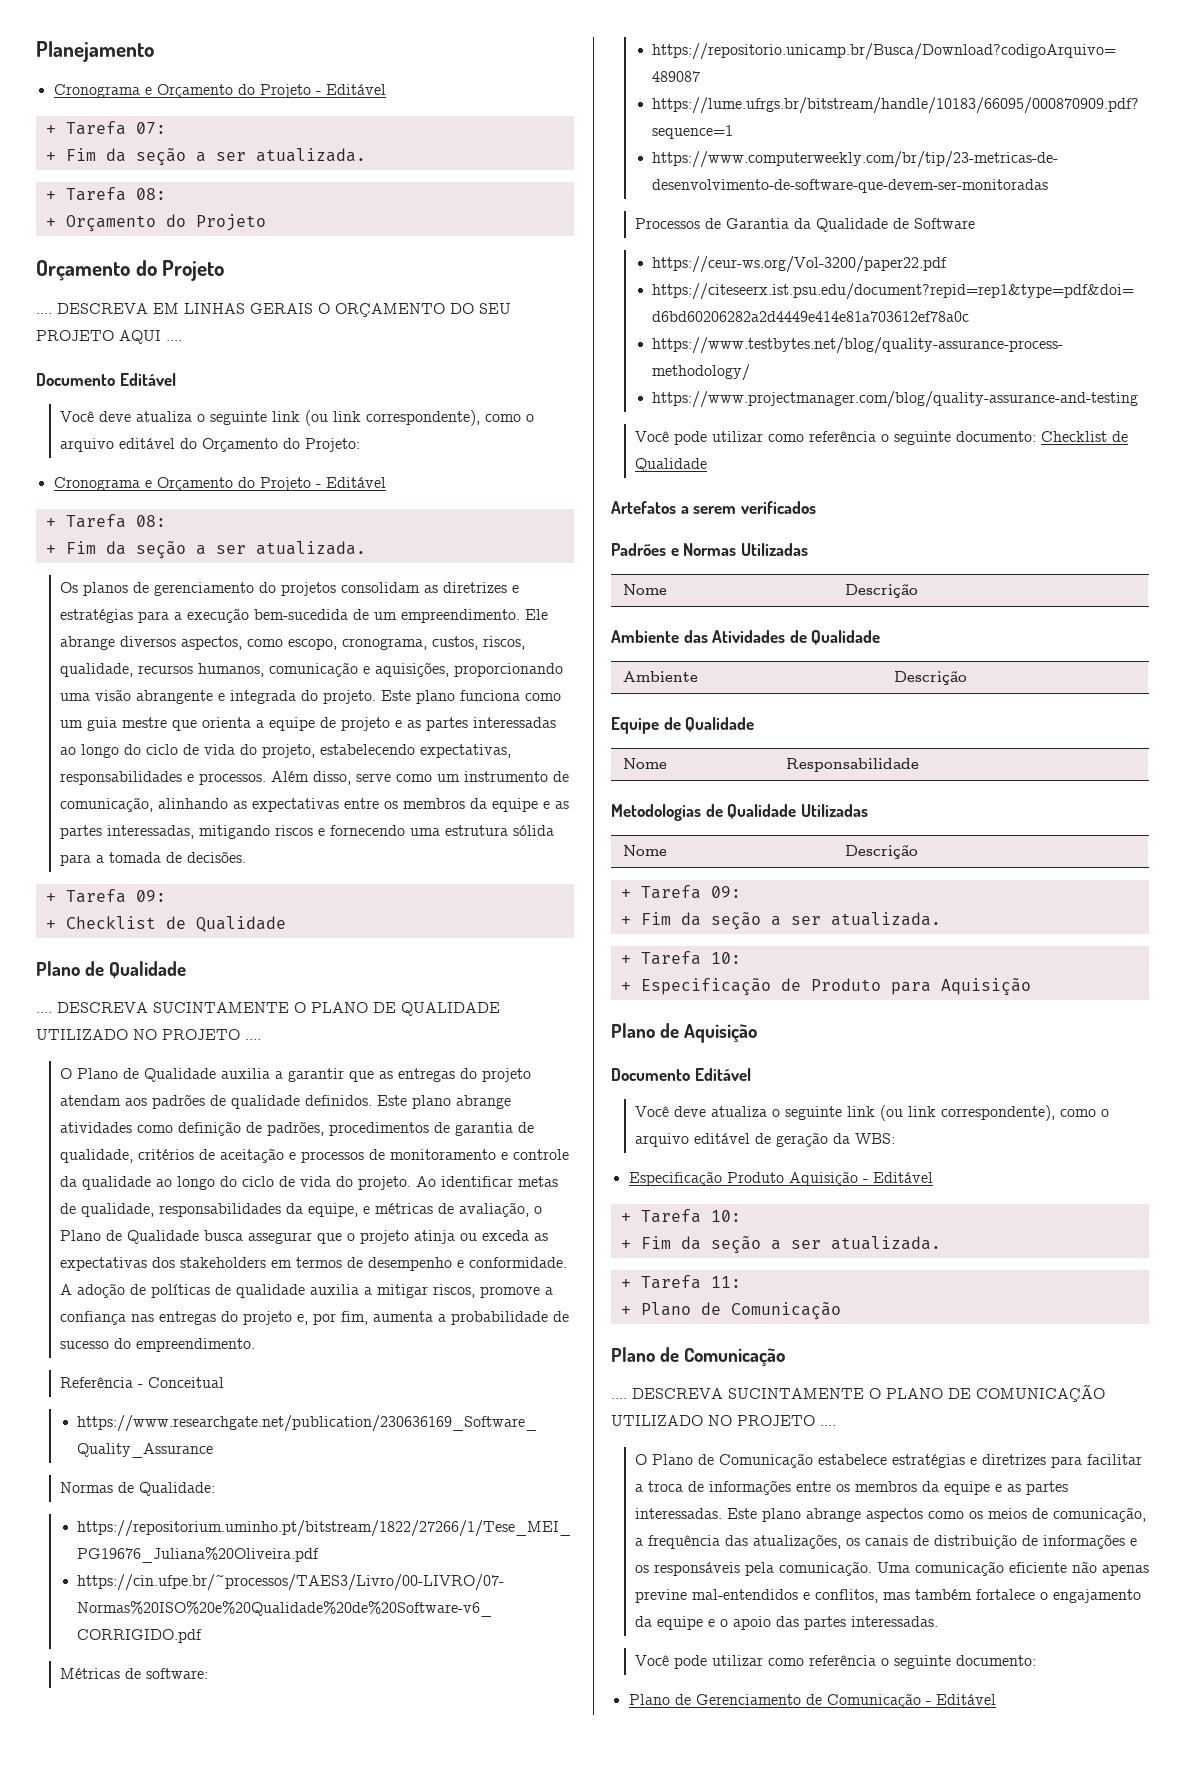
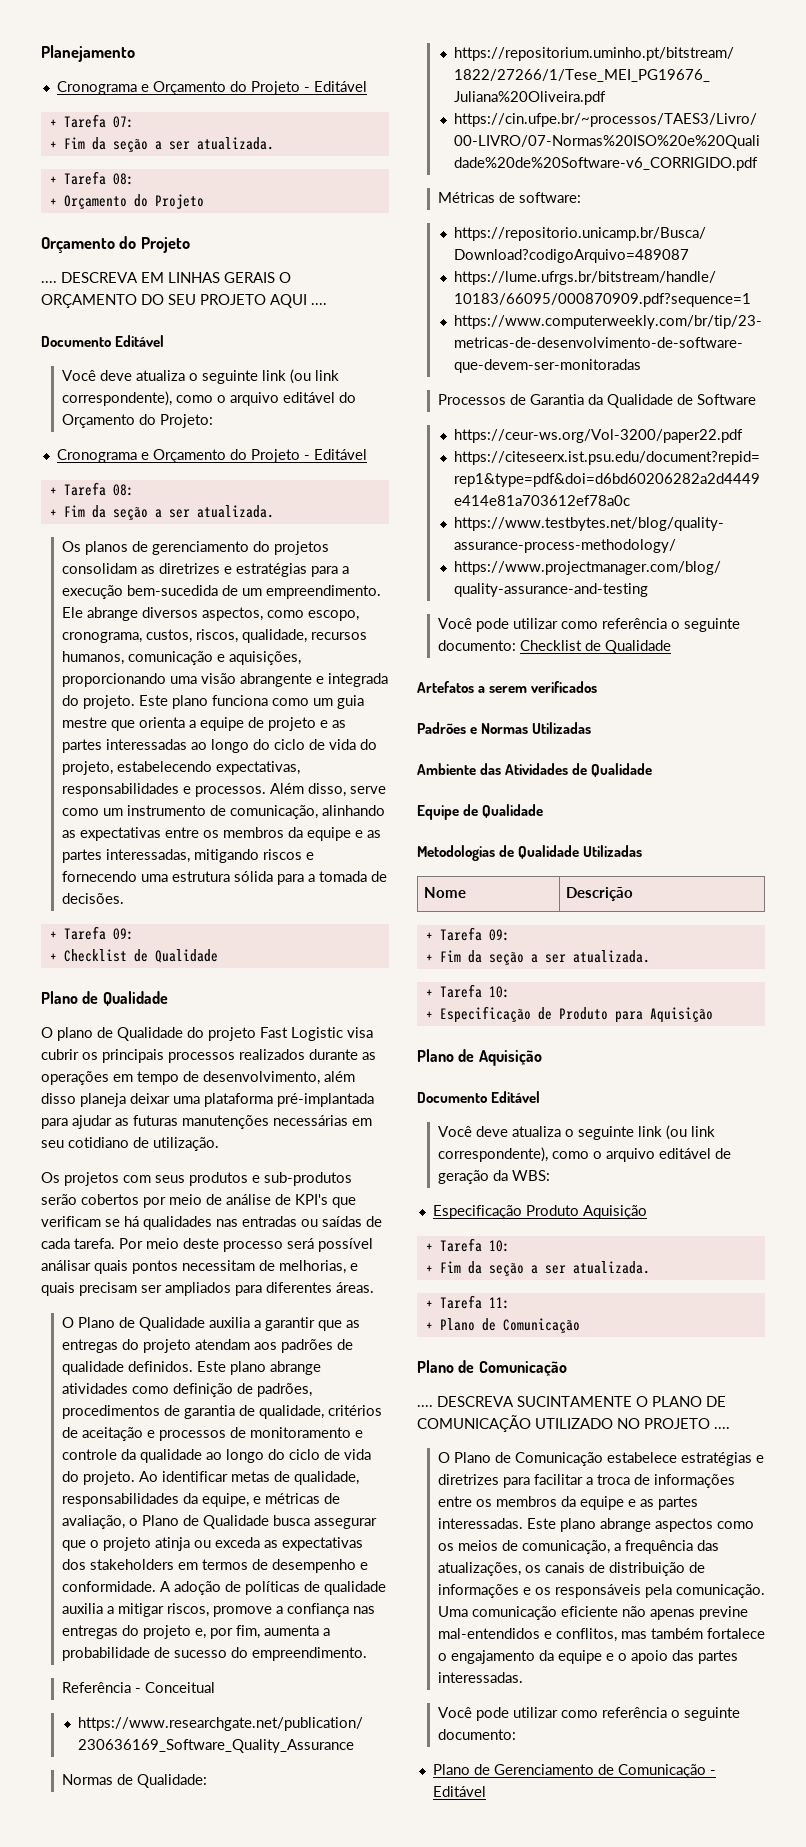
[36,1002,500,1016] [36,1029,261,1040] .... DESCREVA SUCINTAMENTE O PLANO DE QUALIDADE UTILIZADO NO PROJETO .... -> [41,1027,373,1041] [41,1049,376,1063] [41,1071,355,1085] [41,1093,374,1107] [41,1115,372,1129] [41,1137,219,1151] [41,1172,352,1186] [41,1194,356,1208] [41,1216,382,1230] [41,1238,373,1252] [41,1260,358,1274] [41,1282,374,1296] O plano de Qualidade do projeto Fast Logistic visa cubrir os principais processos realizados durante as operações em tempo de desenvolvimento, além disso planeja deixar uma plataforma pré-implantada para ajudar as futuras manutenções necessárias em seu cotidiano de utilização. // Os projetos com seus produtos e sub-produtos serão cobertos por meio de análise de KPI's que verificam se há qualidades nas entradas ou saídas de cada tarefa. Por meio deste processo será possível análisar quais pontos necessitam de melhorias, e quais precisam ser ampliados para diferentes áreas.
[623,584,668,595] [845,583,919,598] // Nome | Descrição -> (592, 728) none
[623,671,699,682] [894,670,968,685] // Ambiente | Descrição -> (653, 770) none
[623,758,668,769] [786,758,920,772] // Nome | Responsabilidade -> (544, 811) none
[862,1172,933,1183] - Editável -> (647, 1212) none

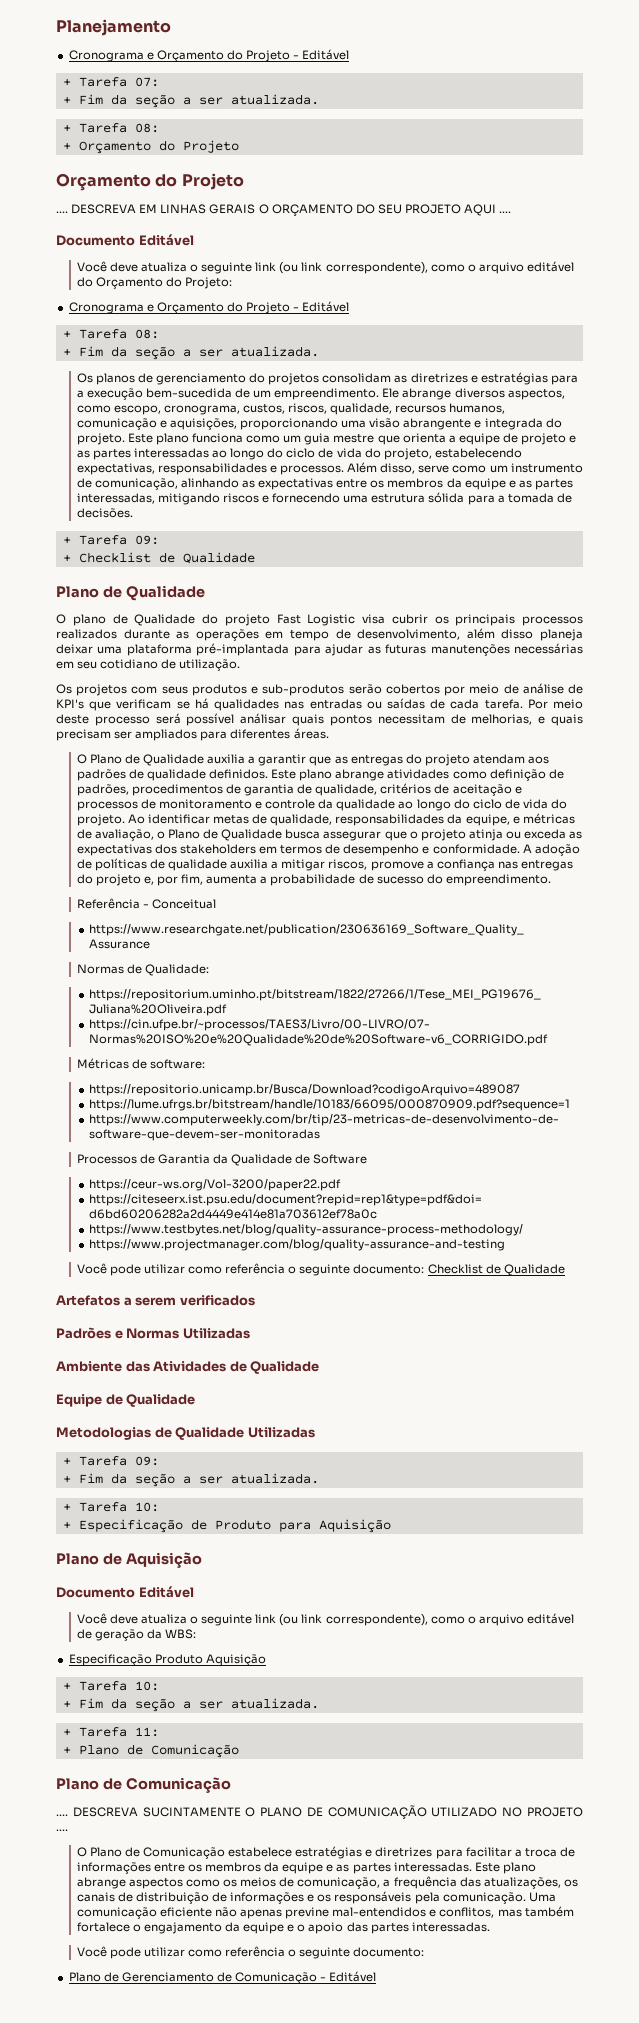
[423,887,466,898] [565,887,633,901] // Nome | Descrição -> (315, 1432) none

